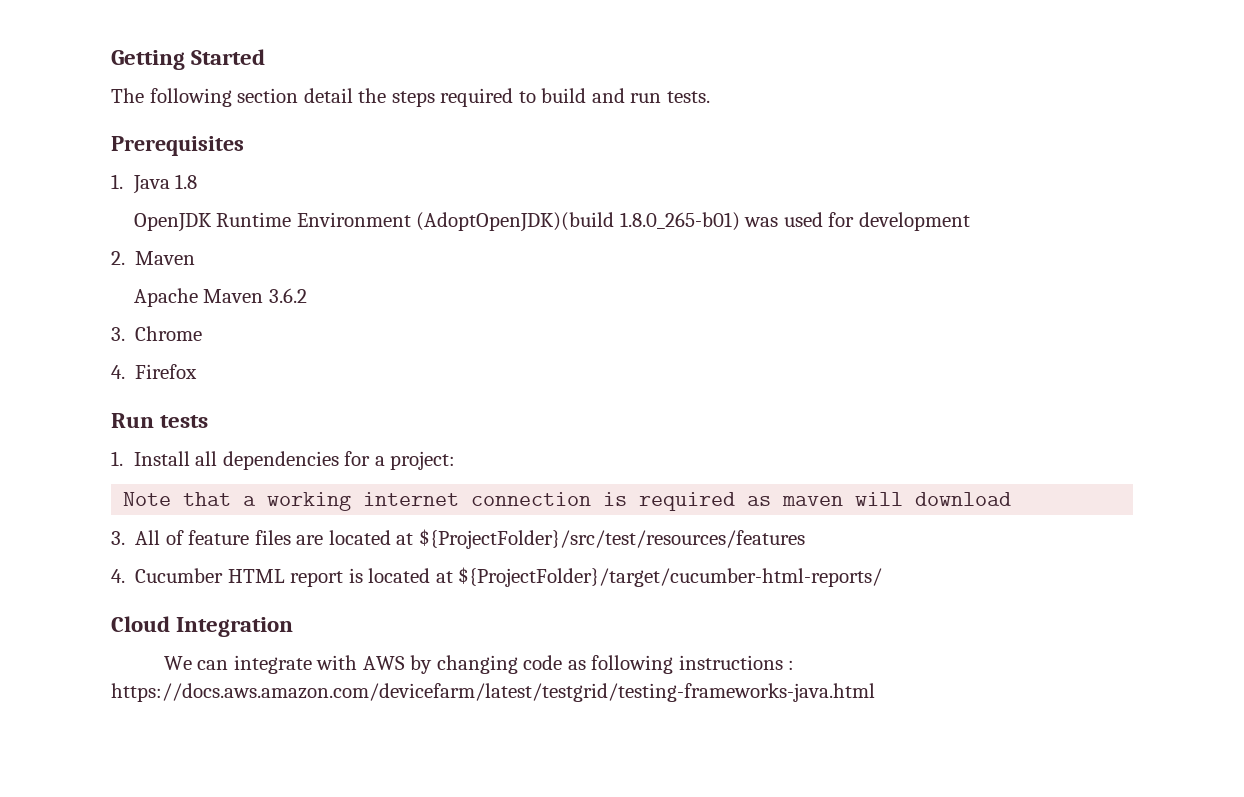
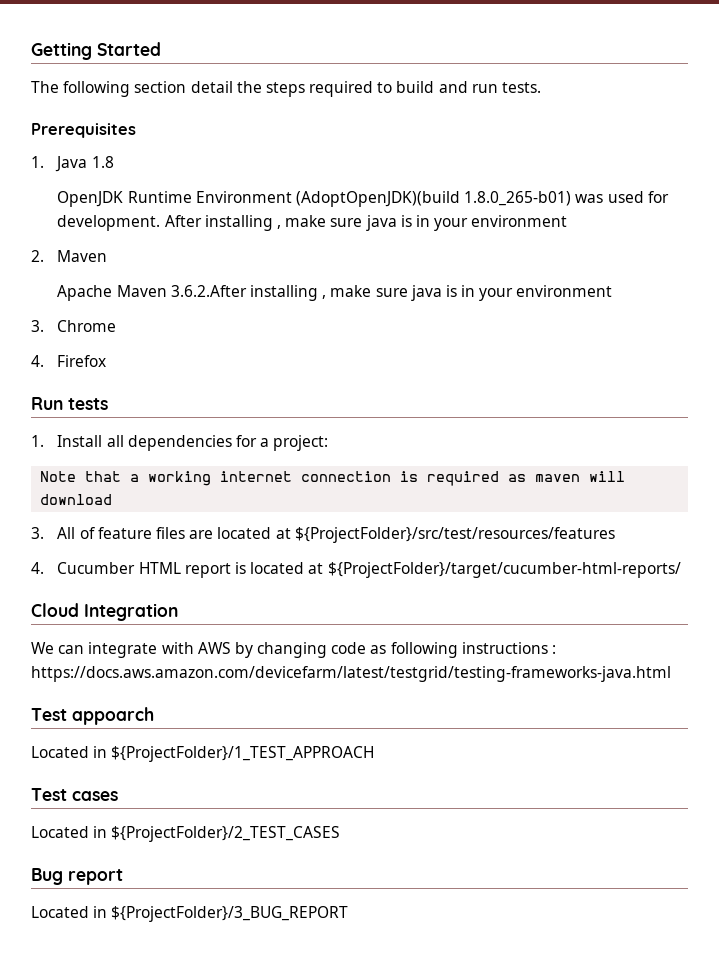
[858,212,970,231] [111,251,196,265] [133,288,307,307] development // 2. Maven // Apache Maven 3.6.2 -> [57,215,568,231] [31,250,108,262] [57,285,613,301] development. After installing , make sure java is in your environment // 2. Maven // Apache Maven 3.6.2.After installing , make sure java is in your environment
(875, 692) none -> [31,707,154,725] [31,746,375,762] [31,788,118,801] [31,826,341,842] [31,868,123,885] [31,906,349,922] // Test appoarch // Located in ${ProjectFolder}/1_TEST_APPROACH // Test cases // Located in ${ProjectFolder}/2_TEST_CASES // Bug report // Located in ${ProjectFolder}/3_BUG_REPORT

